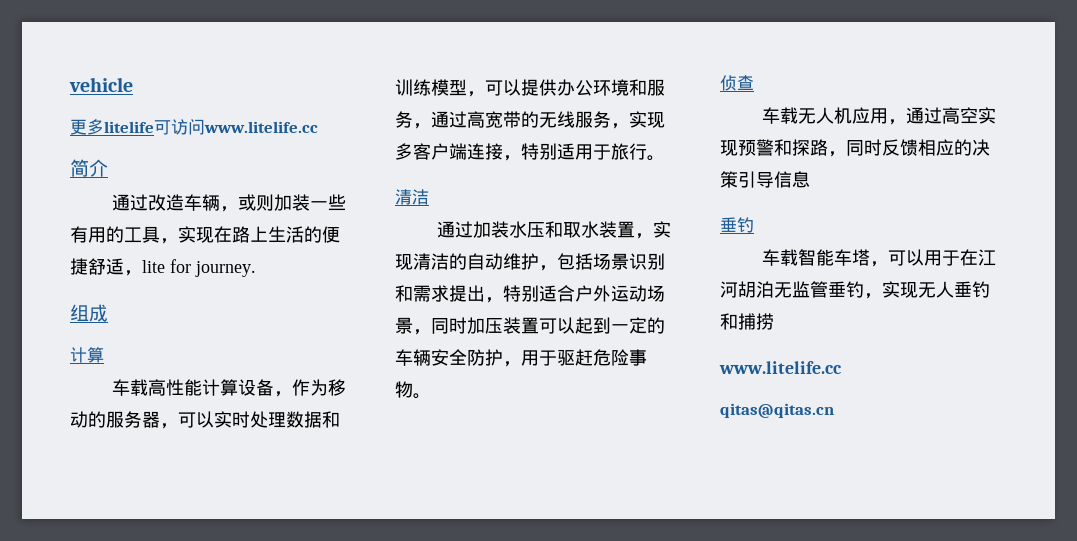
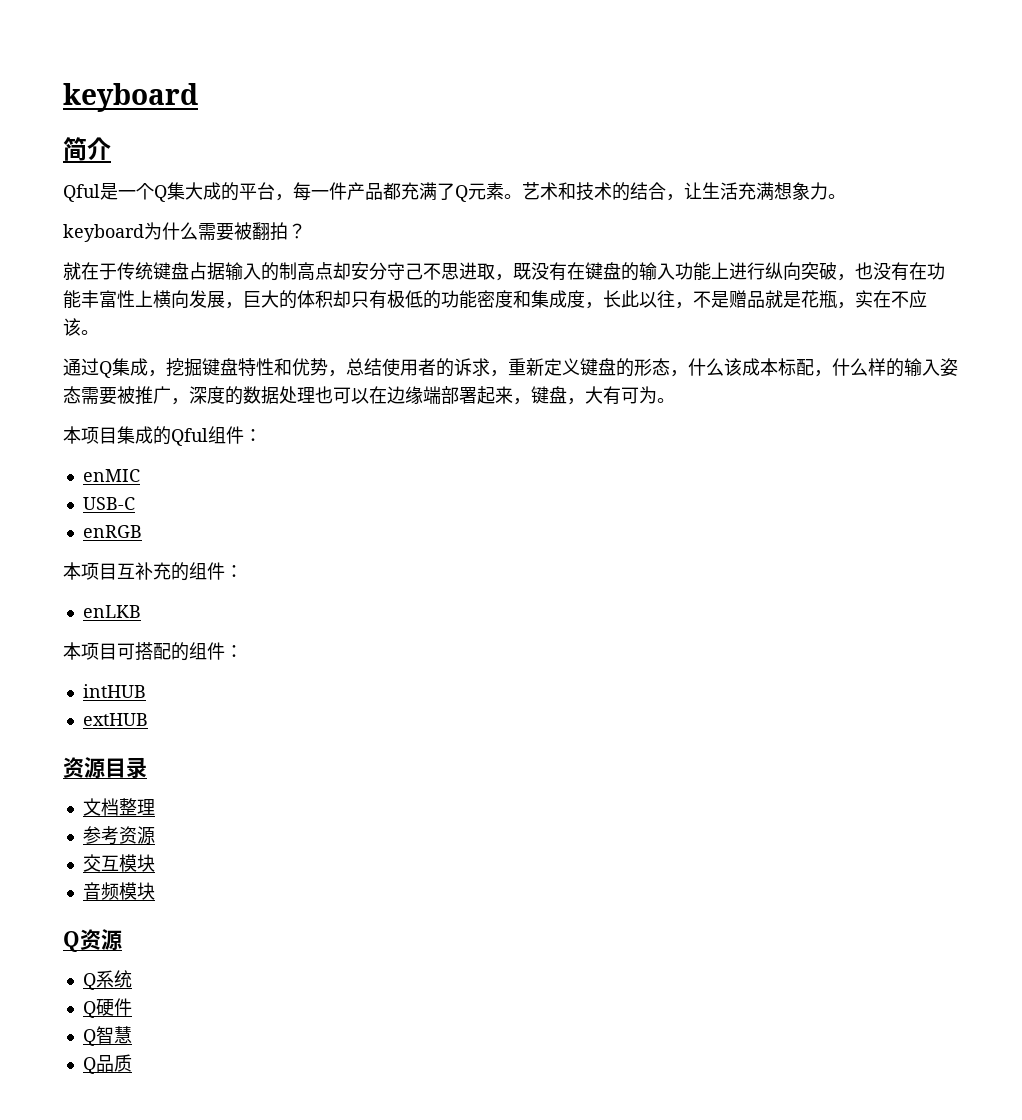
[69,77,133,92] [70,119,318,135] [70,159,108,177] [112,194,347,212] [70,226,340,244] [70,258,256,277] [70,304,108,322] [70,347,104,363] [112,379,347,397] [70,411,340,429] [395,79,665,97] [395,111,665,129] [395,143,665,161] [395,189,429,205] [437,221,672,239] [395,253,665,271] [395,285,665,303] [395,317,665,335] [395,349,647,367] [395,381,431,399] [720,75,754,91] [762,107,997,125] [720,139,990,157] [720,171,810,188] [720,217,754,233] [762,249,997,267] [720,281,990,299] [720,313,774,330] [719,361,842,374] [720,403,834,418] vehicle // 更多litelife可访问www.litelife.cc // 简介 // 通过改造车辆，或则加装一些有用的工具，实现在路上生活的便捷舒适，lite for journey. // 组成 // 计算 // 车载高性能计算设备，作为移动的服务器，可以实时处理数据和训练模型，可以提供办公环境和服务，通过高宽带的无线服务，实现多客户端连接，特别适用于旅行。 // 清洁 // 通过加装水压和取水装置，实现清洁的自动维护，包括场景识别和需求提出，特别适合户外运动场景，同时加压装置可以起到一定的车辆安全防护，用于驱赶危险事物。 // 侦查 // 车载无人机应用，通过高空实现预警和探路，同时反馈相应的决策引导信息 // 垂钓 // 车载智能车塔，可以用于在江河胡泊无监管垂钓，实现无人垂钓和捕捞 // www.litelife.cc // qitas@qitas.cn -> [63,83,198,112] [63,137,111,161] [63,182,846,202] [63,222,306,242] [63,262,945,281] [63,290,927,309] [63,318,99,336] [63,358,958,378] [63,386,675,405] [63,426,262,446] [82,469,140,482] [82,497,135,510] [82,525,142,538] [63,562,243,581] [82,605,141,618] [63,642,243,661] [82,684,146,698] [82,713,148,726] [63,757,147,779] [82,798,155,816] [82,826,155,845] [82,854,155,872] [82,882,155,900] [63,929,122,952] [82,970,132,990] [82,998,132,1018] [82,1026,132,1046] [82,1054,132,1074] keyboard // 简介 // Qful是一个Q集大成的平台，每一件产品都充满了Q元素。艺术和技术的结合，让生活充满想象力。 // keyboard为什么需要被翻拍？ // 就在于传统键盘占据输入的制高点却安分守己不思进取，既没有在键盘的输入功能上进行纵向突破，也没有在功能丰富性上横向发展，巨大的体积却只有极低的功能密度和集成度，长此以往，不是赠品就是花瓶，实在不应该。 // 通过Q集成，挖掘键盘特性和优势，总结使用者的诉求，重新定义键盘的形态，什么该成本标配，什么样的输入姿态需要被推广，深度的数据处理也可以在边缘端部署起来，键盘，大有可为。 // 本项目集成的Qful组件： // enMIC // USB-C // enRGB // 本项目互补充的组件： // enLKB // 本项目可搭配的组件： // intHUB // extHUB // 资源目录 // 文档整理 // 参考资源 // 交互模块 // 音频模块 // Q资源 // Q系统 // Q硬件 // Q智慧 // Q品质

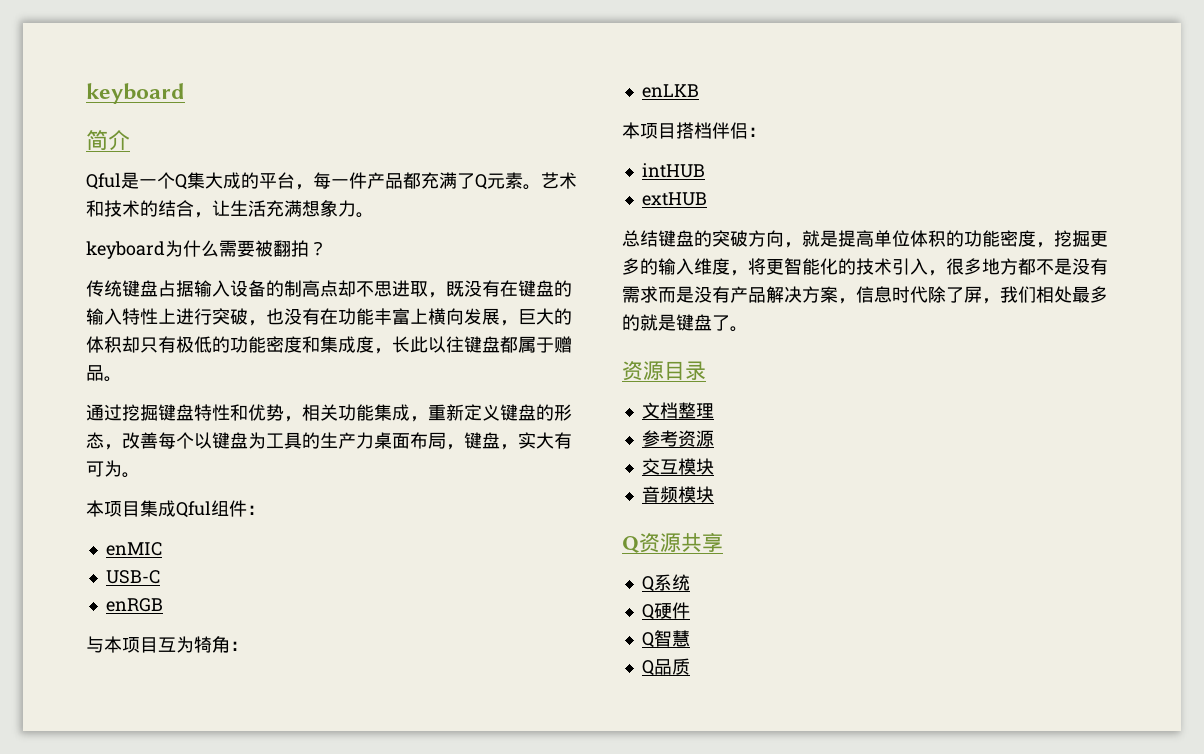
[63,262,117,280] 就在于 -> (327, 248) none
(261, 271) none -> [230,280,266,297] 设备
[351,262,423,280] 安分守己 -> (356, 288) none
[675,262,801,281] 功能上进行纵向 -> [122,308,212,325] 特性上进行
[117,290,135,308] 性 -> (410, 316) none
[675,290,927,309] [63,318,81,336] ，不是赠品就是花瓶，实在不应该 -> [464,336,572,353] [86,365,104,381] 键盘都属于赠品
[99,358,166,378] Q集成， -> (122, 412) none
[346,358,490,377] 总结使用者的诉求 -> [302,404,410,421] 相关功能集成
[688,358,958,377] [63,386,513,405] 什么该成本标配，什么样的输入姿态需要被推广，深度的数据处理也可以在边缘端部署起来 -> [122,432,446,449] 改善每个以键盘为工具的生产力桌面布局
(585, 401) none -> [518,432,536,449] 实
[153,426,171,445] 的 -> (176, 508) none
(142, 531) none -> [86,636,104,653] 与
[135,562,225,581] 补充的组件 -> [176,636,230,653] 为犄角
[117,642,225,661] 可搭配的组件 -> [676,122,748,139] 搭档伴侣
(148, 719) none -> [622,230,1108,248] [622,258,1108,276] [622,286,1108,304] [622,314,748,332] // 总结键盘的突破方向，就是提高单位体积的功能密度，挖掘更多的输入维度，将更智能化的技术引入，很多地方都不是没有需求而是没有产品解决方案，信息时代除了屏，我们相处最多的就是键盘了。
(122, 940) none -> [681,532,723,552] 共享

